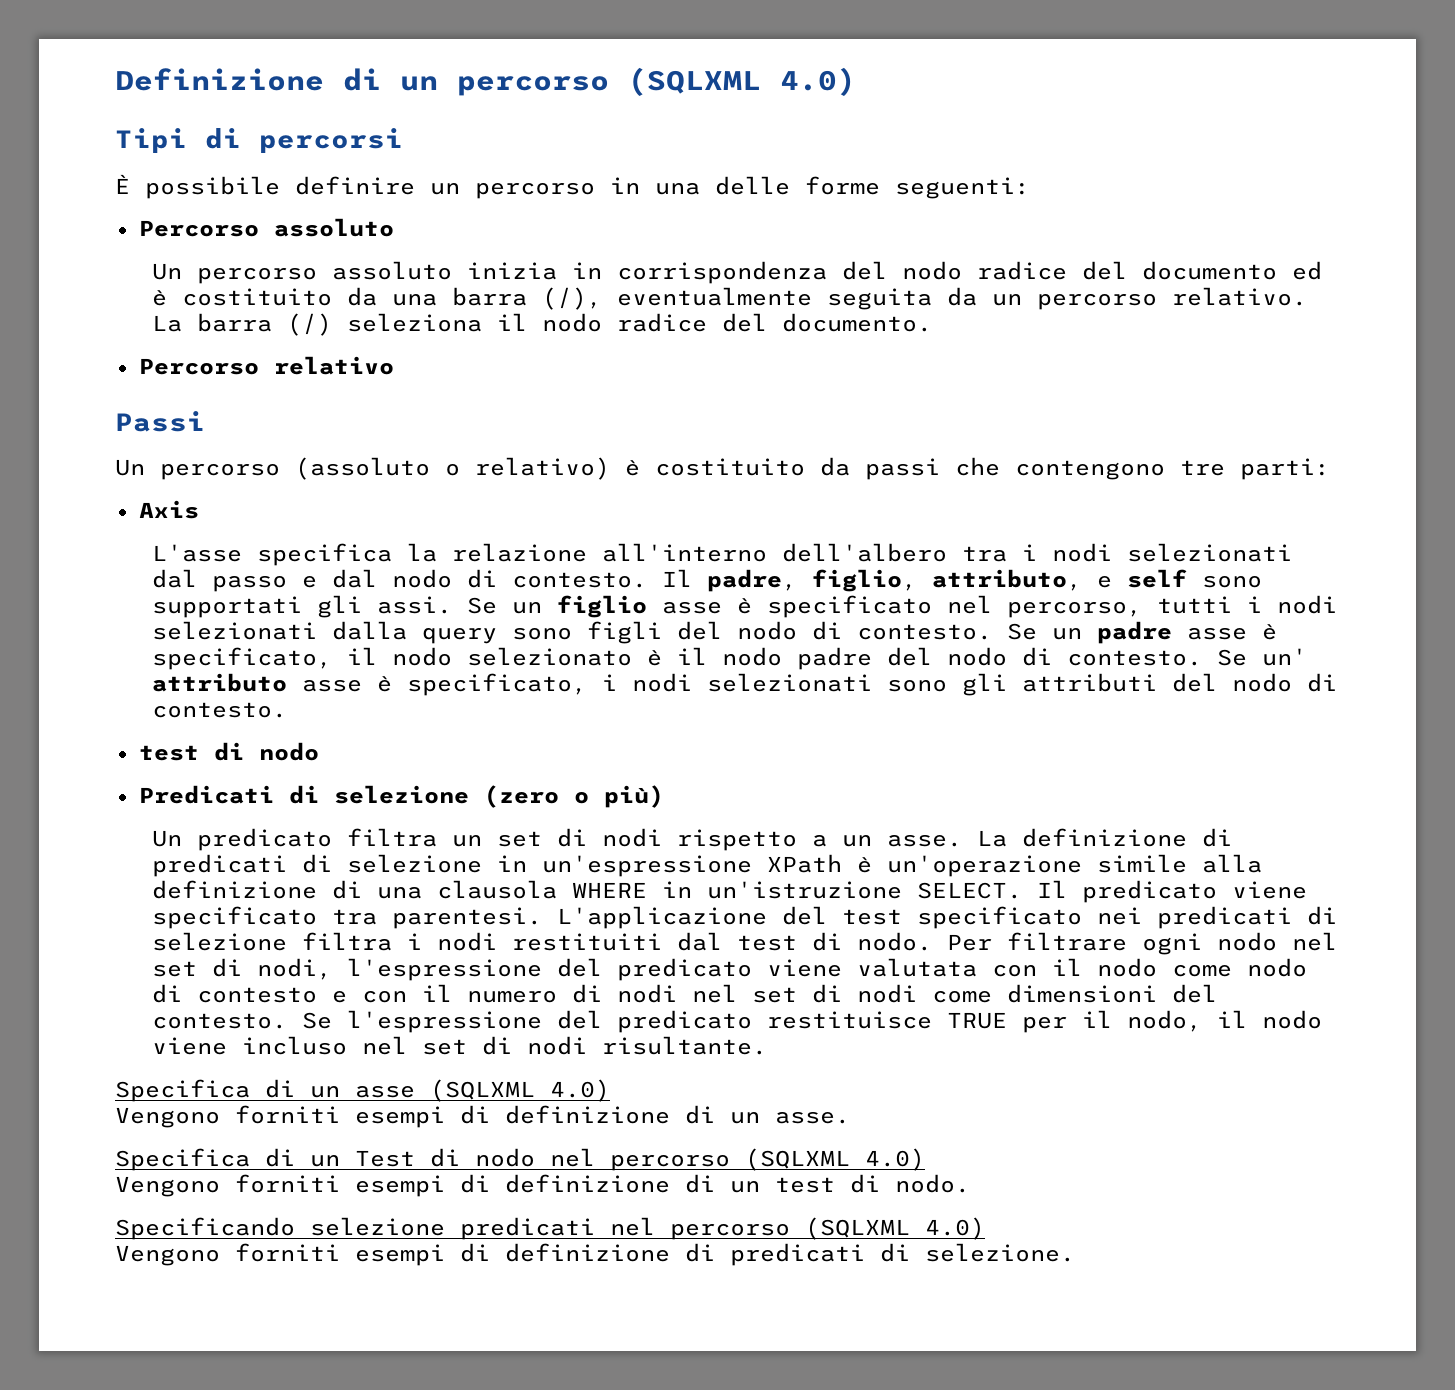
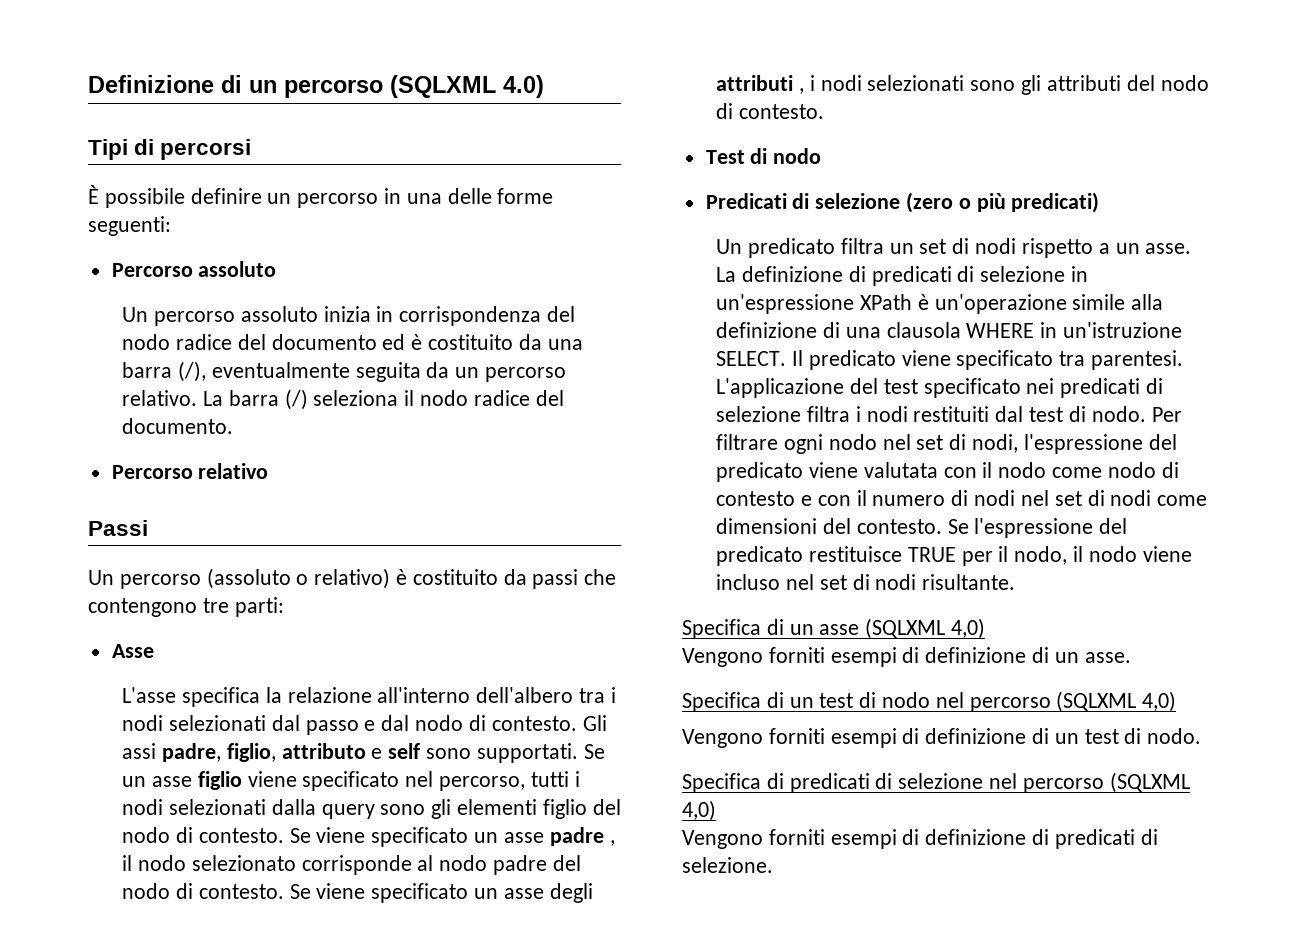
[138,500,199,519] Axis -> [111,644,154,658] Asse
[661,569,692,587] Il -> [582,715,607,731] [122,743,157,759] Gli assi
[931,569,1082,591] attributo, -> [281,743,366,759] attributo
[151,595,752,618] supportati gli assi. Se un figlio asse è -> [476,743,605,763] [122,771,297,790] supportati. Se un asse figlio viene
[586,621,1277,644] [151,647,332,670] figli del nodo di contesto. Se un padre asse è specificato, -> [431,799,621,819] [122,827,615,847] gli elementi figlio del nodo di contesto. Se viene specificato un asse padre ,
[646,647,707,666] è il -> [301,855,434,875] corrisponde al
[1261,648,1307,666] [151,673,587,696] un' attributo asse è specificato, -> [316,883,593,903] [716,75,805,94] viene specificato un asse degli attributi ,
[138,745,199,761] test -> [705,150,745,164] Test
[603,785,664,808] più) -> [976,192,1100,213] più predicati)
[550,1079,610,1102] 4.0) -> [951,618,986,639] 4,0)
[355,1150,415,1167] Test -> [819,693,854,708] test
[865,1148,925,1171] 4.0) -> [1142,691,1177,712] 4,0)
[115,1217,985,1240] Specificando selezione predicati nel percorso (SQLXML 4.0) -> [682,772,1190,793] [682,800,716,821] Specifica di predicati di selezione nel percorso (SQLXML 4,0)

